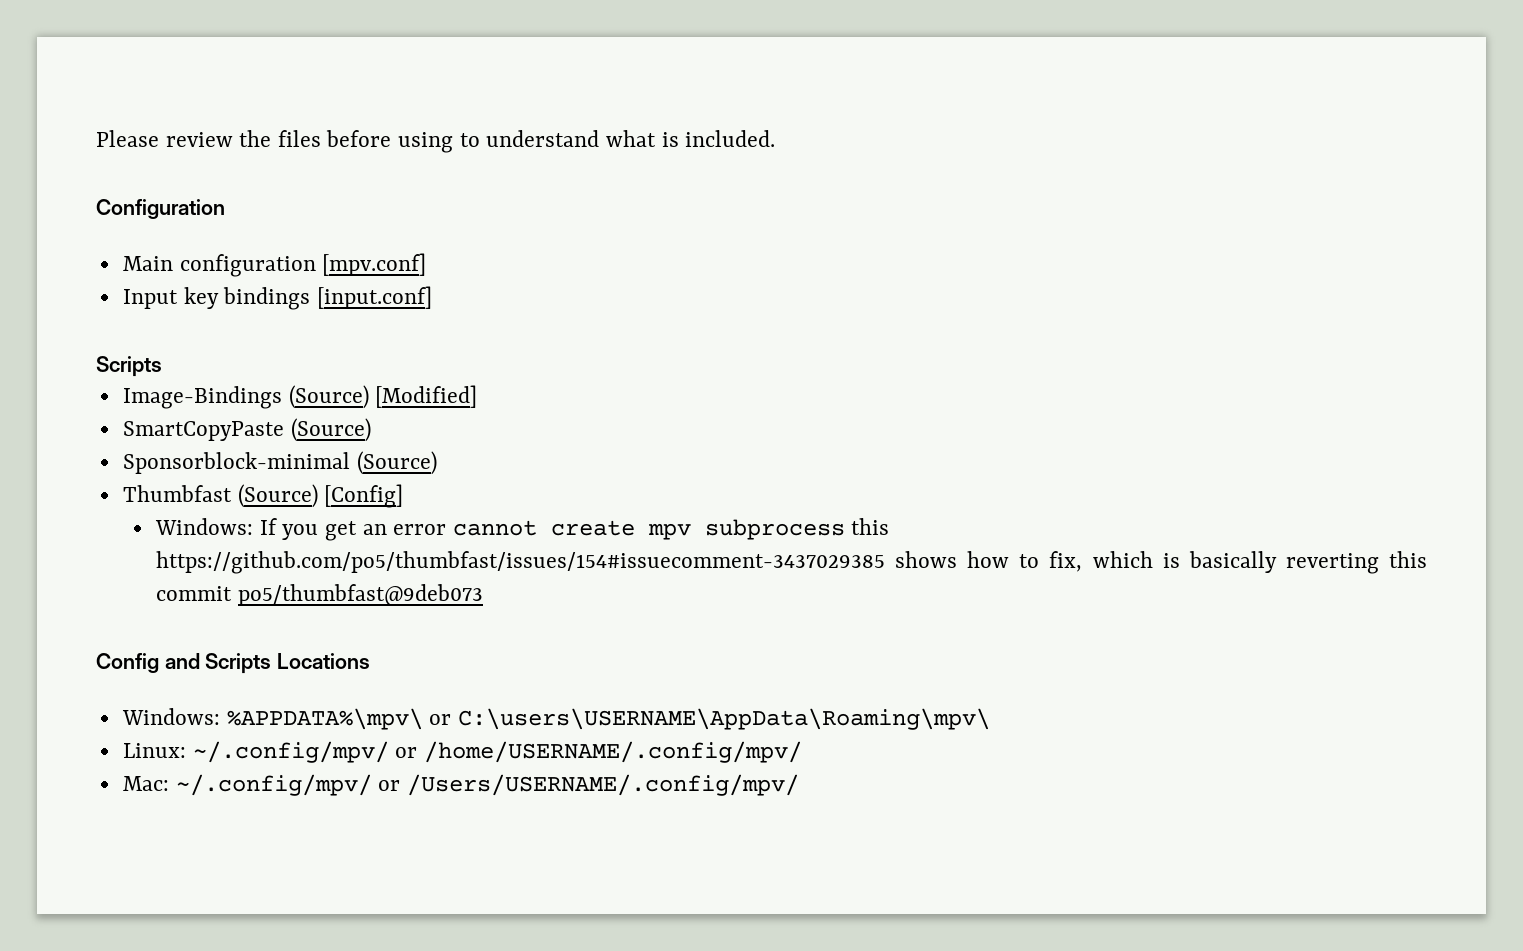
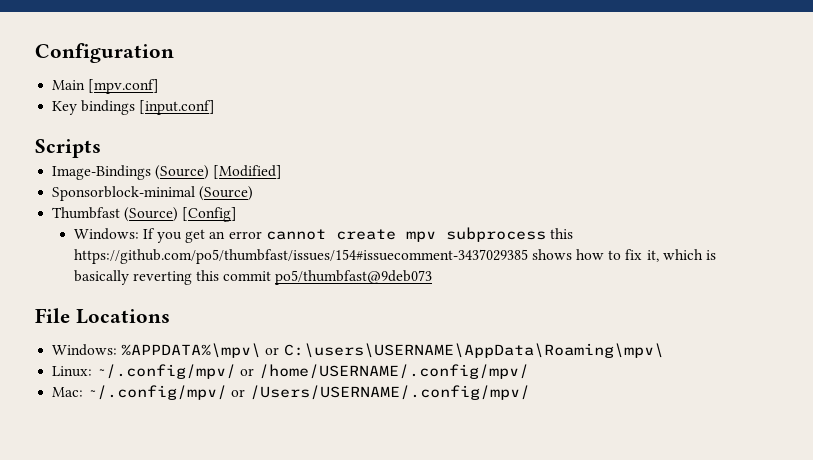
[96,130,776,153] Please review the files before using to understand what is included. // -> (35, 53) none
[179,254,316,277] configuration -> (86, 85) none
[122,287,219,309] Input key -> [52,101,78,115] Key
[122,418,371,442] // SmartCopyPaste (Source) -> (283, 172) none
[1049,551,1083,572] fix, -> [625,249,659,262] fix it,
[96,653,272,674] Config and Scripts -> [35,308,70,323] File

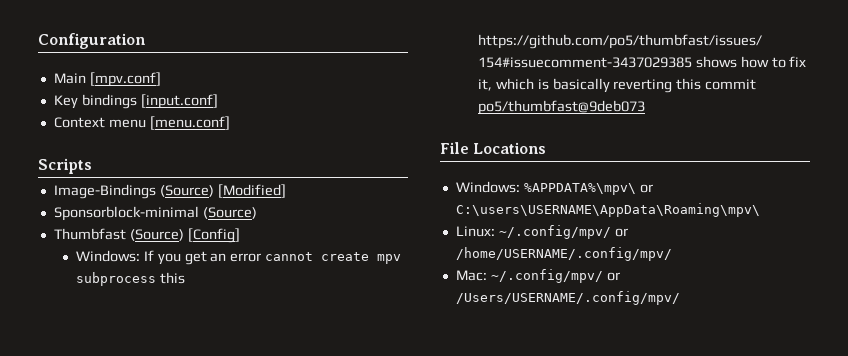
(216, 107) none -> [53,116,230,130] // Context menu [menu.conf]

